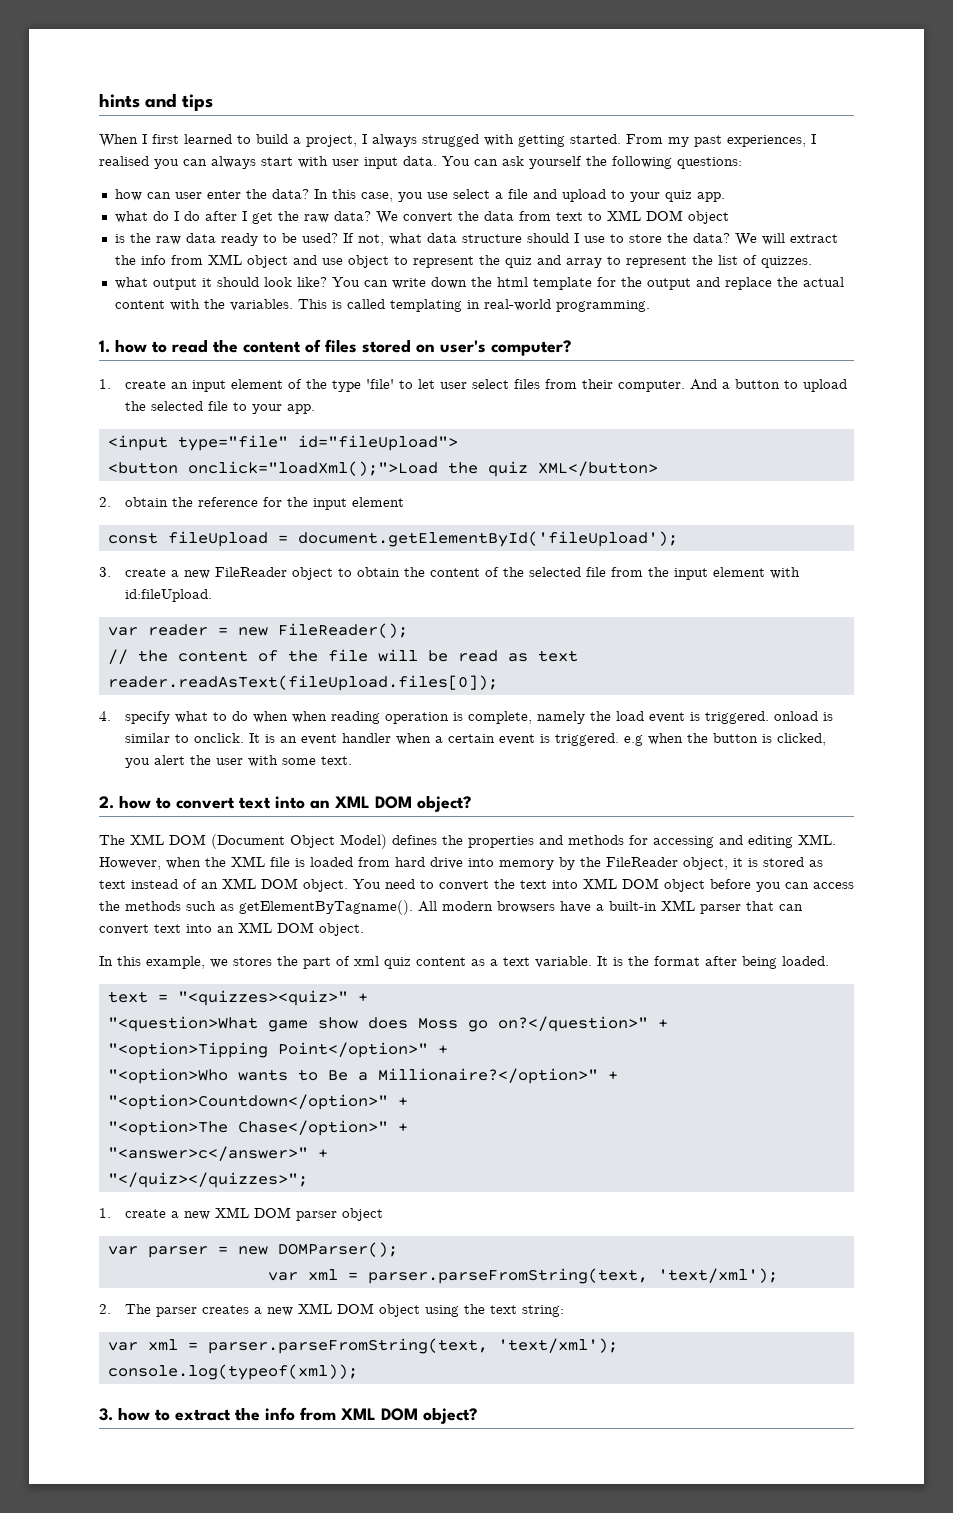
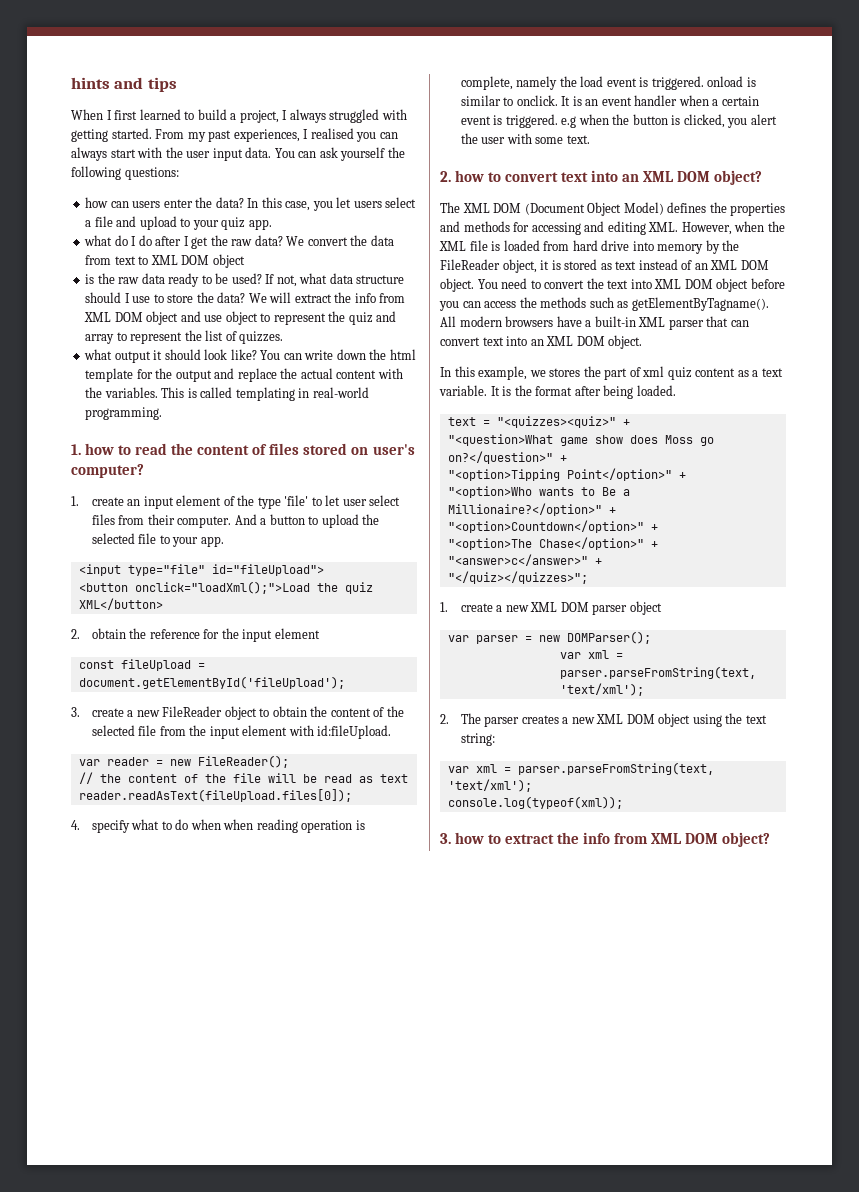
[422,134,479,147] strugged -> [329,109,380,123] struggled
(328, 162) none -> [165,147,183,158] the
[174,192,202,199] user -> [132,201,161,208] users
[426,192,448,199] use -> [336,197,382,208] let users
(242, 259) none -> [114,312,143,322] DOM

